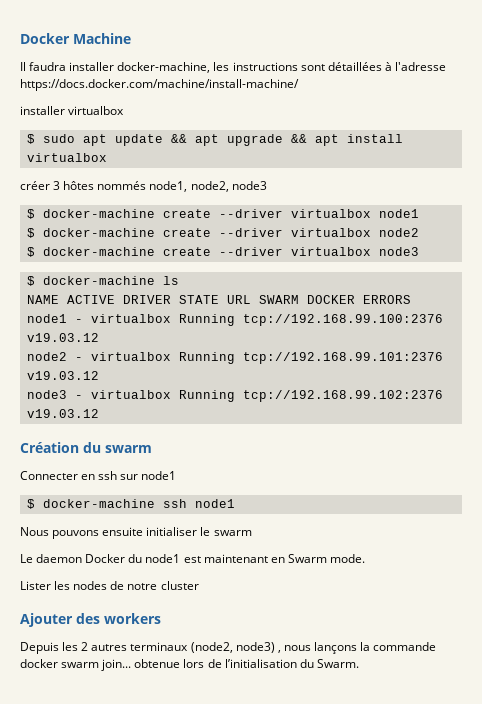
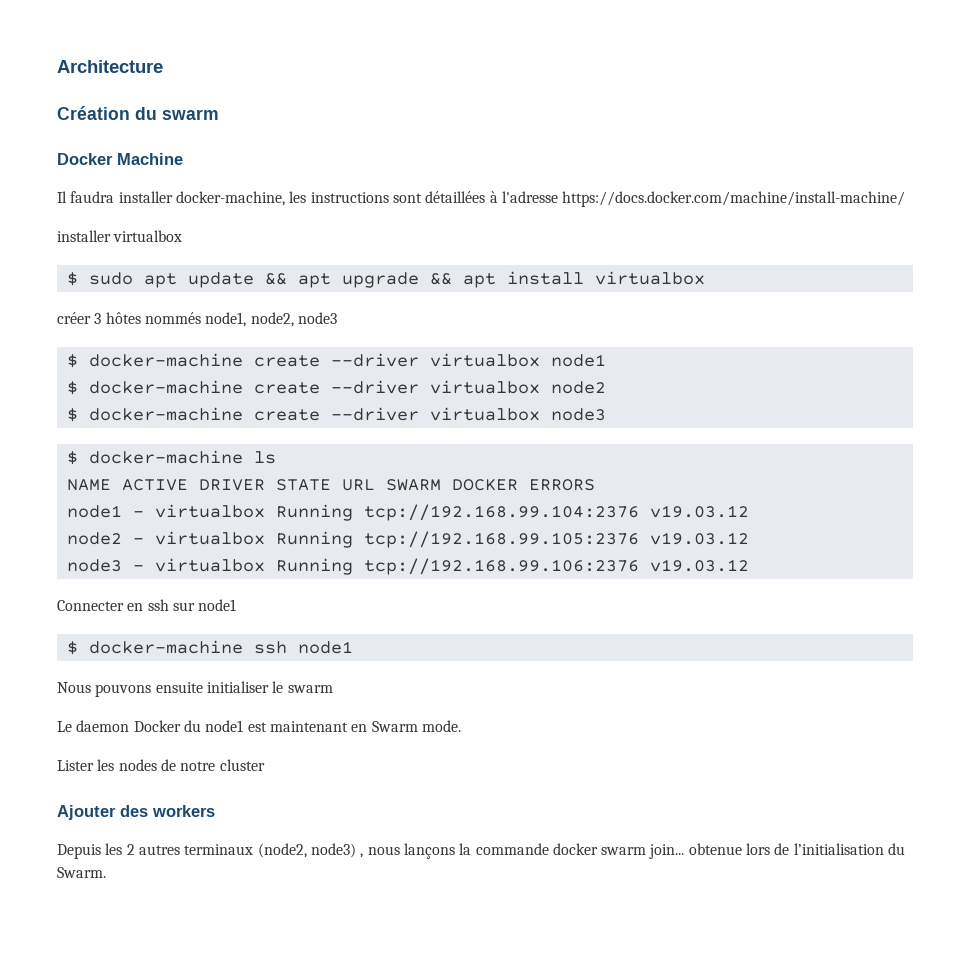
(20, 38) none -> [57,60,163,73] [57,106,219,120] Architecture // Création du swarm //
[242,314,443,326] tcp://192.168.99.100:2376 -> [363,504,639,521] tcp://192.168.99.104:2376
[242,352,443,364] tcp://192.168.99.101:2376 -> [363,531,639,548] tcp://192.168.99.105:2376
[242,390,443,402] [26,409,99,418] [20,442,152,453] tcp://192.168.99.102:2376 v19.03.12 // Création du swarm -> [363,558,749,575] tcp://192.168.99.106:2376 v19.03.12

